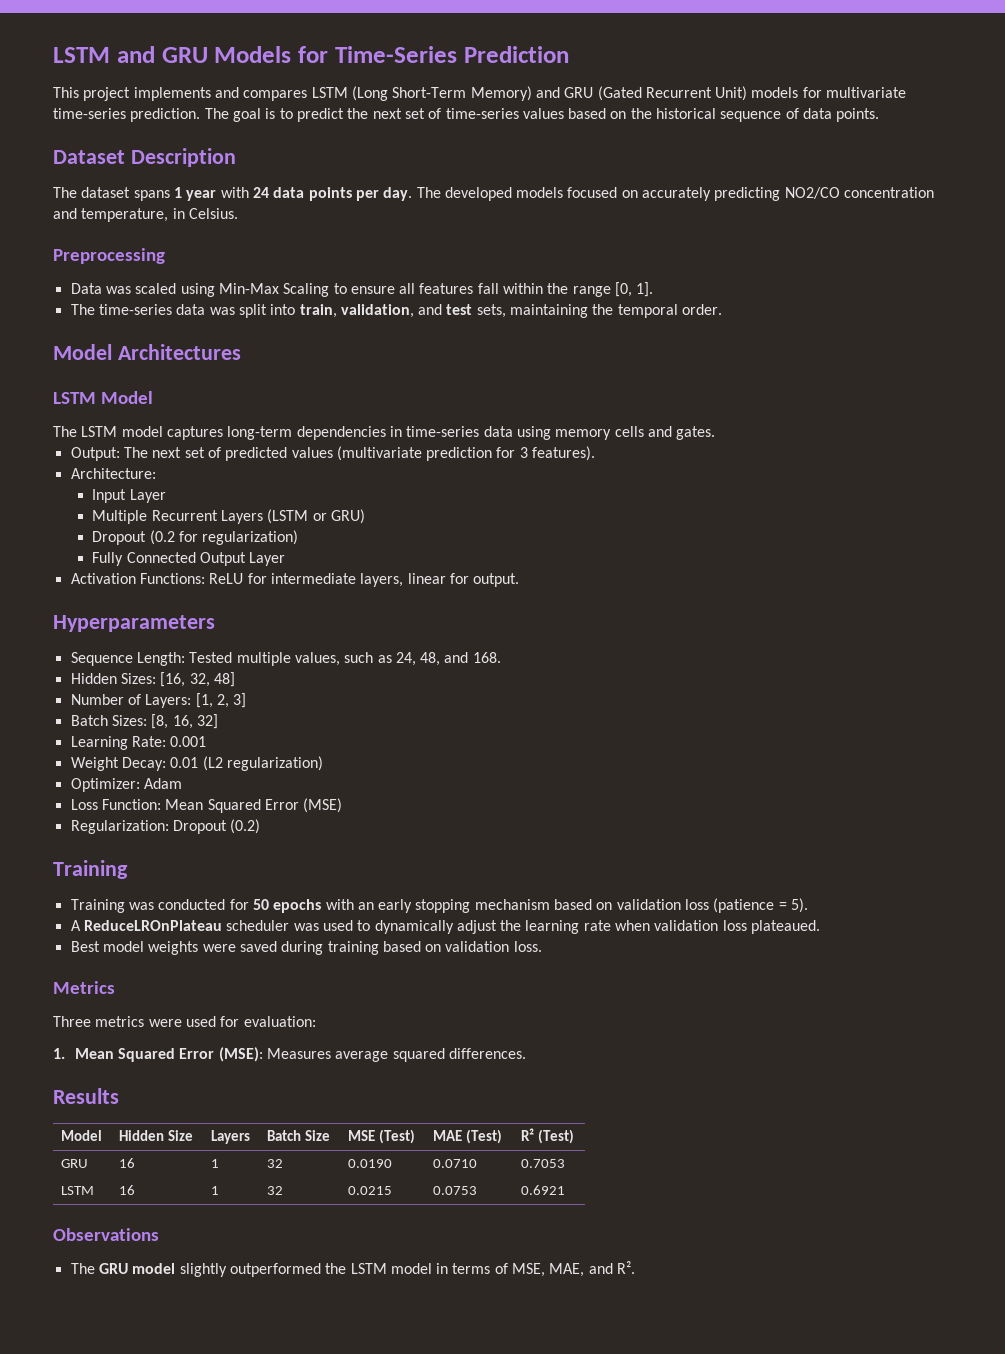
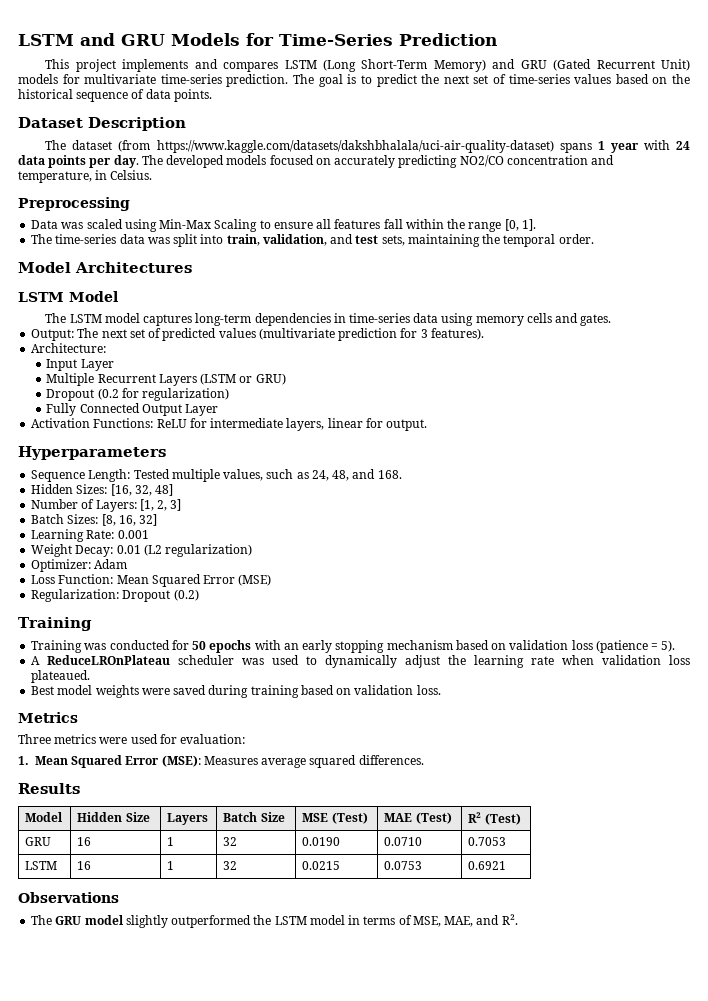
(131, 192) none -> [118,140,554,153] (from https://www.kaggle.com/datasets/dakshbhalala/uci-air-quality-dataset)

